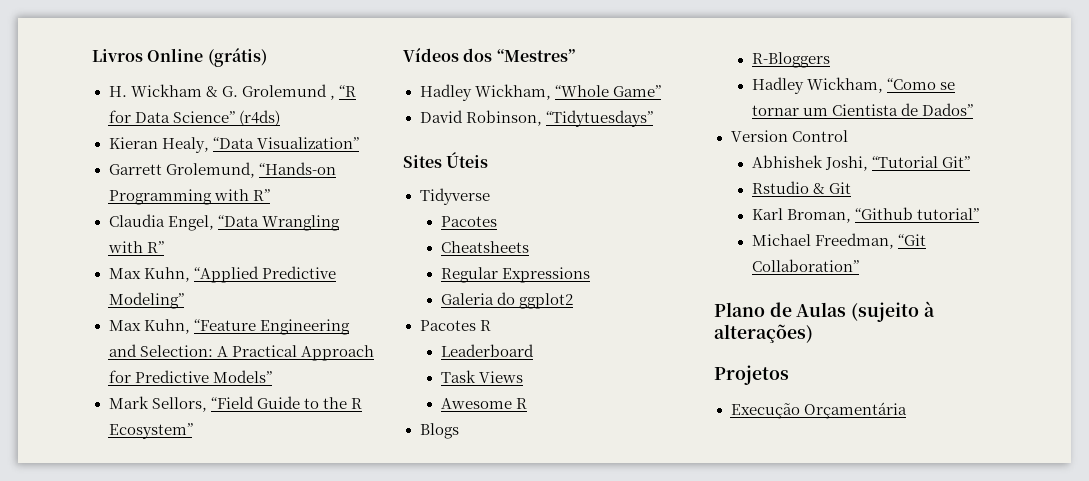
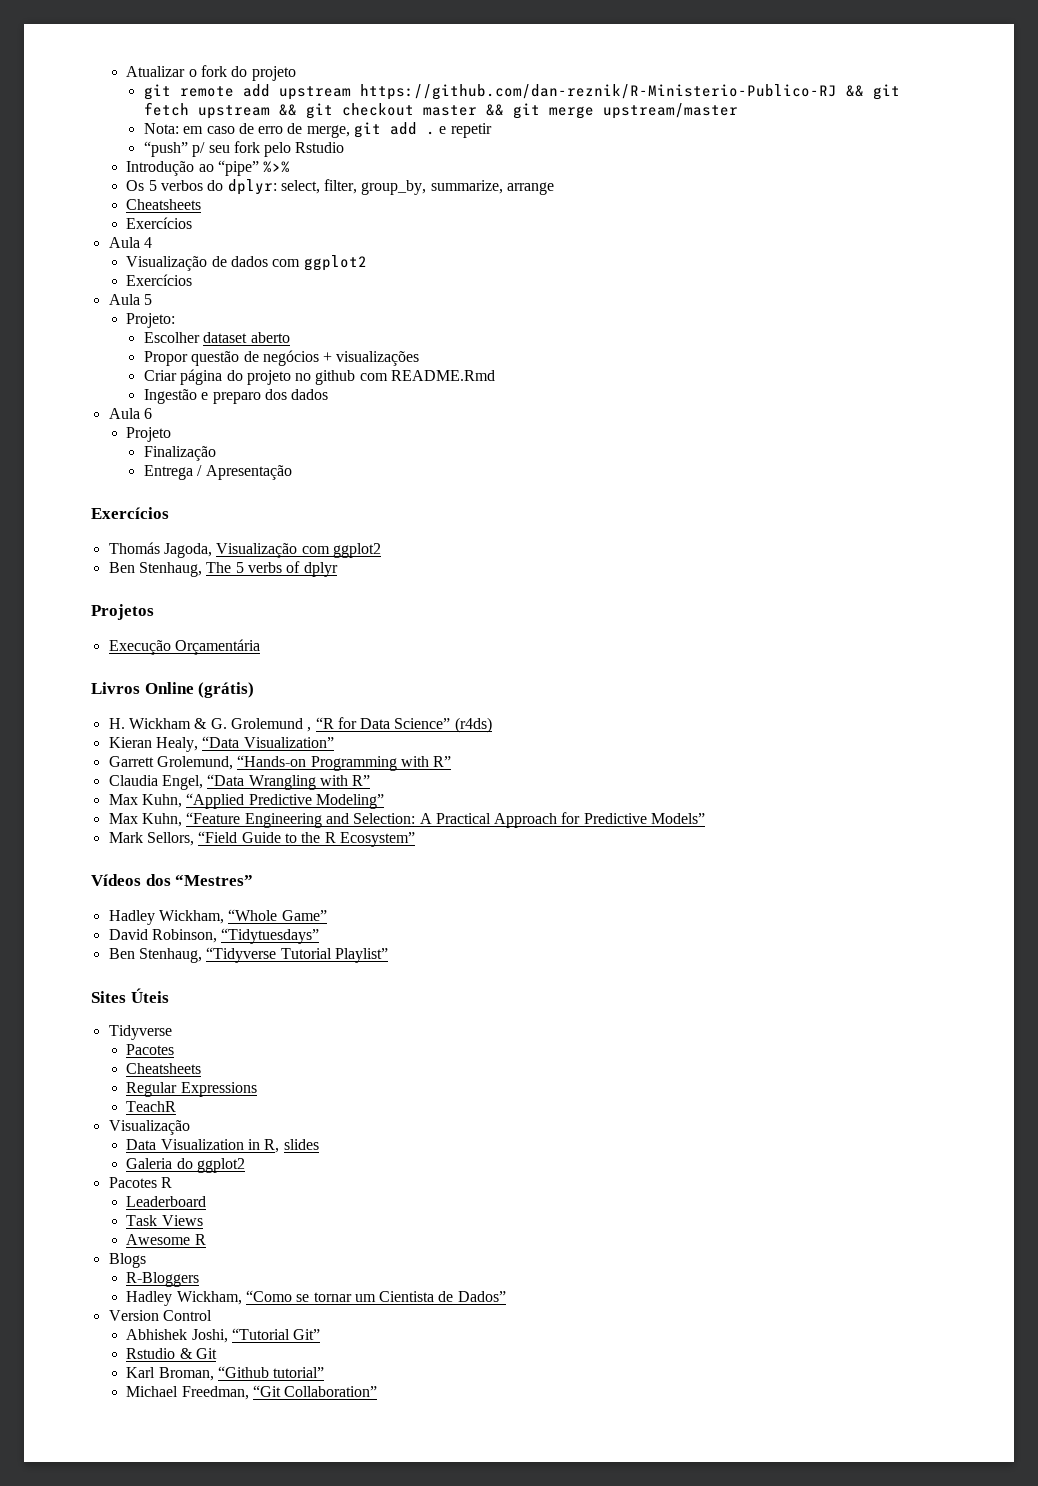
(92, 55) none -> [126,65,296,81] [143,84,900,100] [143,102,738,119] [143,122,492,138] [143,141,345,157] [126,160,291,176] [126,179,555,195] [126,199,202,210] [126,217,193,229] [108,237,152,248] [126,255,367,271] [126,274,193,286] [108,294,152,305] [126,313,176,328] [143,332,290,343] [143,350,420,366] [143,369,496,385] [143,389,329,404] [108,408,152,419] [126,427,172,442] [143,446,216,461] [143,465,292,480] [91,507,169,519] [108,542,381,558] [108,561,338,577] [91,604,154,620] [108,639,260,655] Atualizar o fork do projeto // git remote add upstream https://github.com/dan-reznik/R-Ministerio-Publico-RJ && git fetch upstream && git checkout master && git merge upstream/master // Nota: em caso de erro de merge, git add . e repetir // “push” p/ seu fork pelo Rstudio // Introdução ao “pipe” %>% // Os 5 verbos do dplyr: select, filter, group_by, summarize, arrange // Cheatsheets // Exercícios // Aula 4 // Visualização de dados com ggplot2 // Exercícios // Aula 5 // Projeto: // Escolher dataset aberto // Propor questão de negócios + visualizações // Criar página do projeto no github com README.Rmd // Ingestão e preparo dos dados // Aula 6 // Projeto // Finalização // Entrega / Apresentação // Exercícios // Thomás Jagoda, Visualização com ggplot2 // Ben Stenhaug, The 5 verbs of dplyr // Projetos // Execução Orçamentária //
(653, 118) none -> [108,947,388,963] // Ben Stenhaug, “Tidyverse Tutorial Playlist”
(590, 275) none -> [126,1101,177,1112] [108,1120,190,1135] [126,1139,319,1153] // TeachR // Visualização // Data Visualization in R, slides
[714,301,935,322] [714,324,813,343] [714,365,789,385] [730,402,907,419] // Plano de Aulas (sujeito à alterações) // Projetos // Execução Orçamentária -> (378, 1391) none

